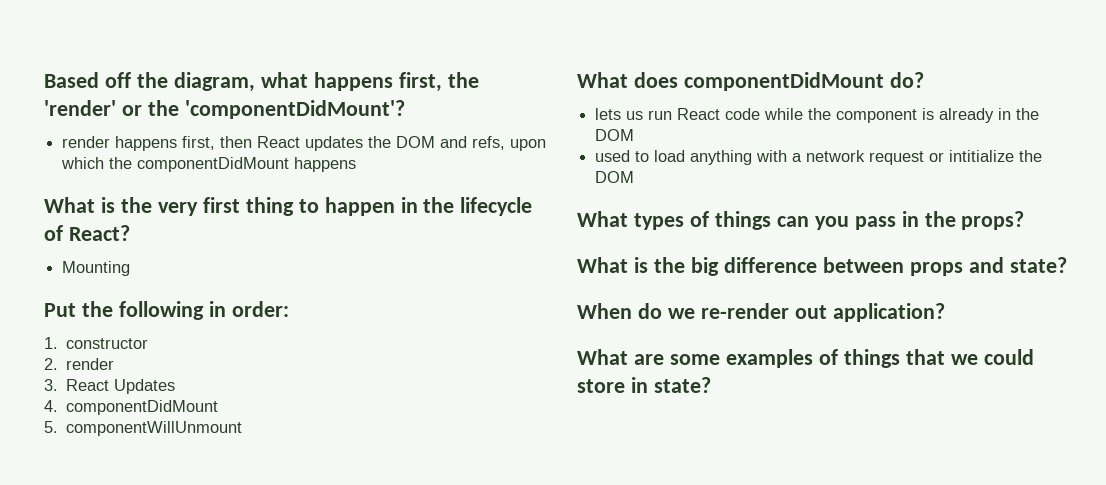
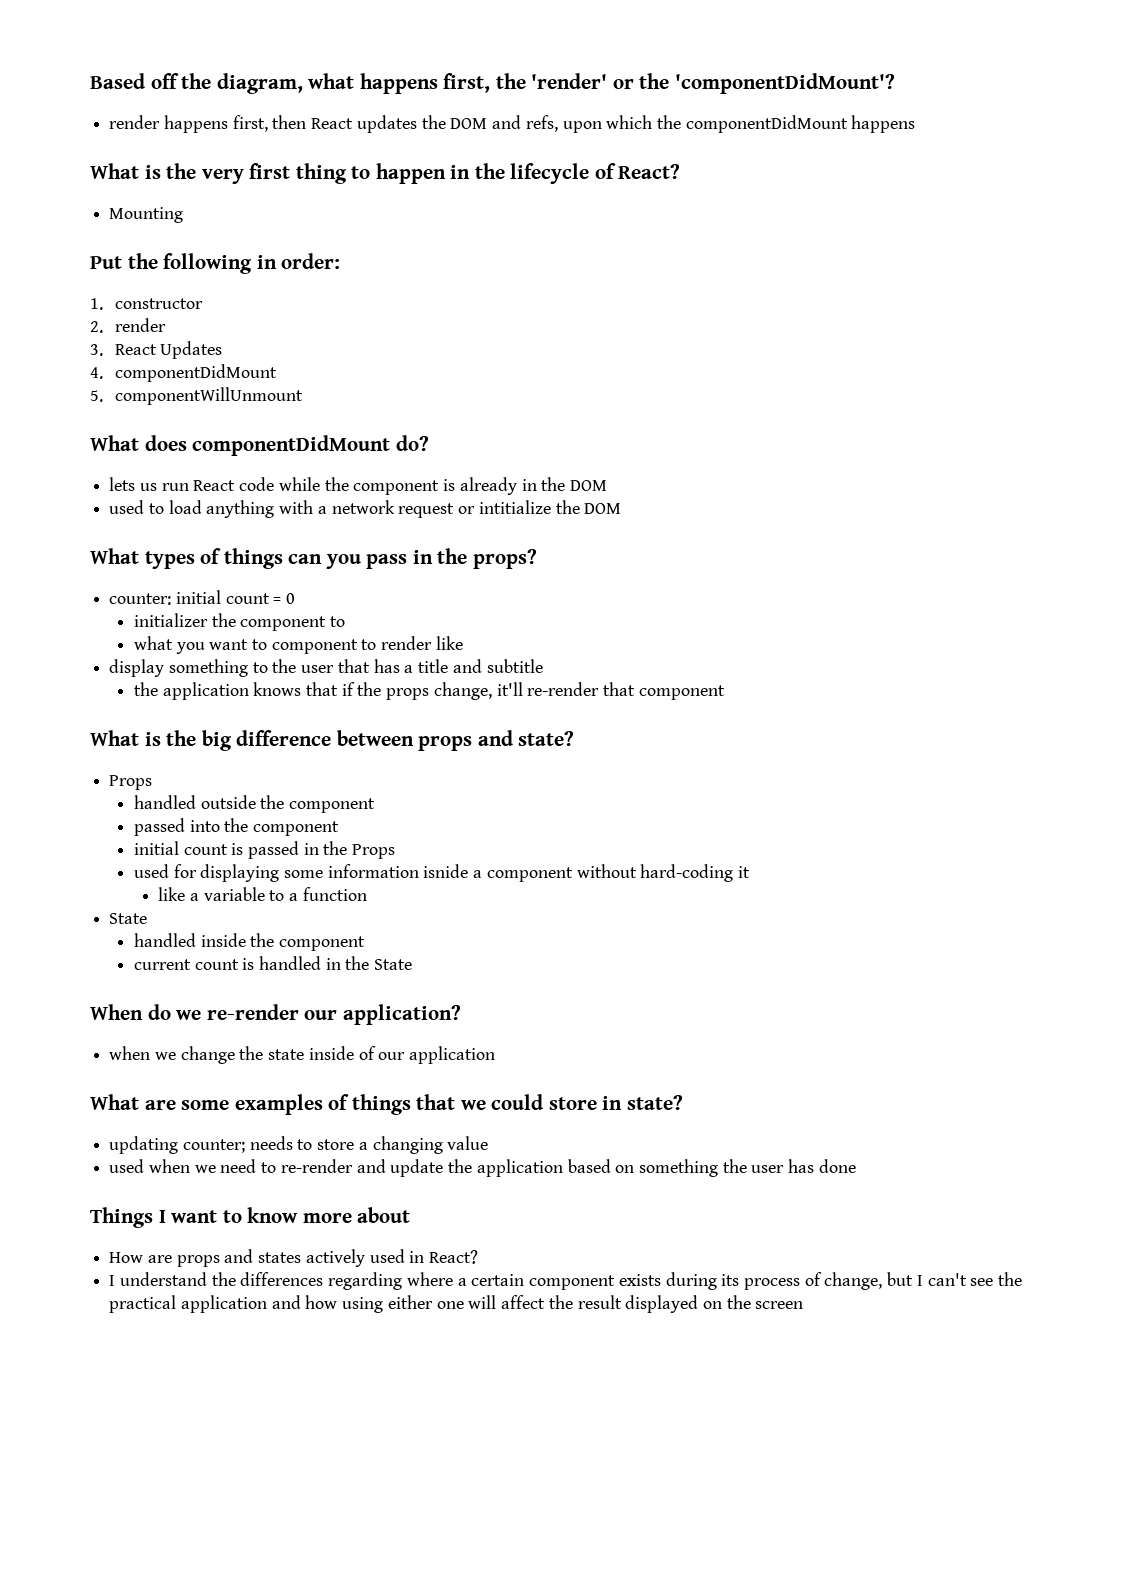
(1025, 220) none -> [109,590,296,605] [133,613,345,631] [133,636,463,654] [109,659,543,677] [133,682,725,700] // counter: initial count = 0 // initializer the component to // what you want to component to render like // display something to the user that has a title and subtitle // the application knows that if the props change, it'll re-render that component
(1067, 265) none -> [109,775,153,790] [133,795,375,813] [133,818,339,836] [133,841,396,859] [133,864,751,882] [158,887,367,901] [109,913,148,924] [133,933,365,951] [133,956,413,970] // Props // handled outside the component // passed into the component // initial count is passed in the Props // used for displaying some information isnide a component without hard-coding it // like a variable to a function // State // handled inside the component // current count is handled in the State
[794,305,827,319] out -> [304,1010,338,1020] our
(945, 312) none -> [109,1046,496,1064] // when we change the state inside of our application
(711, 385) none -> [109,1136,489,1154] [109,1159,856,1177] [90,1207,411,1228] [109,1249,479,1267] [109,1272,1023,1290] [109,1295,804,1313] // updating counter; needs to store a changing value // used when we need to re-render and update the application based on something the user has done // Things I want to know more about // How are props and states actively used in React? // I understand the differences regarding where a certain component exists during its process of change, but I can't see the practical application and how using either one will affect the result displayed on the screen

